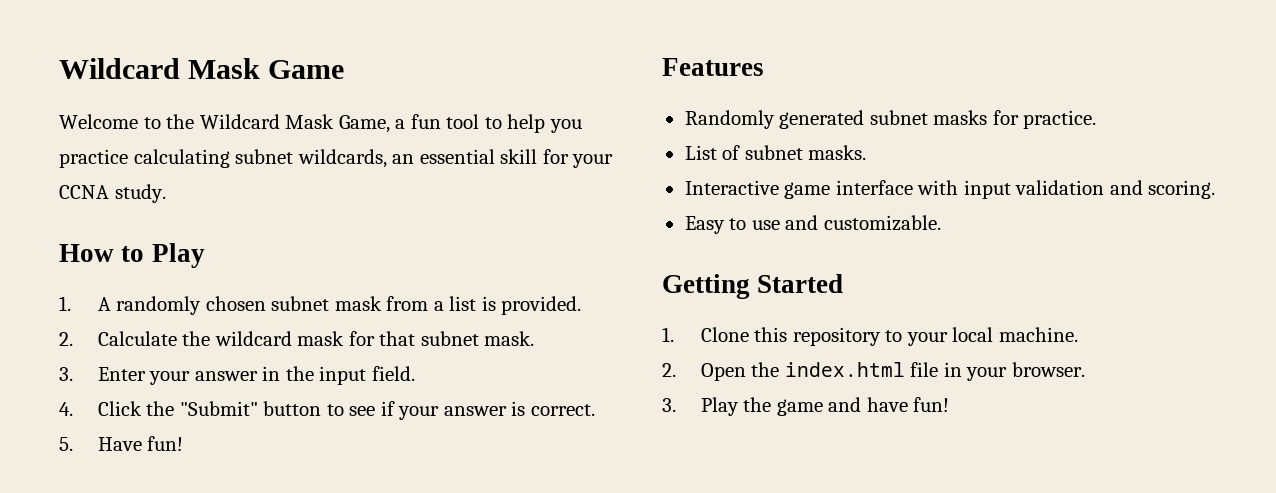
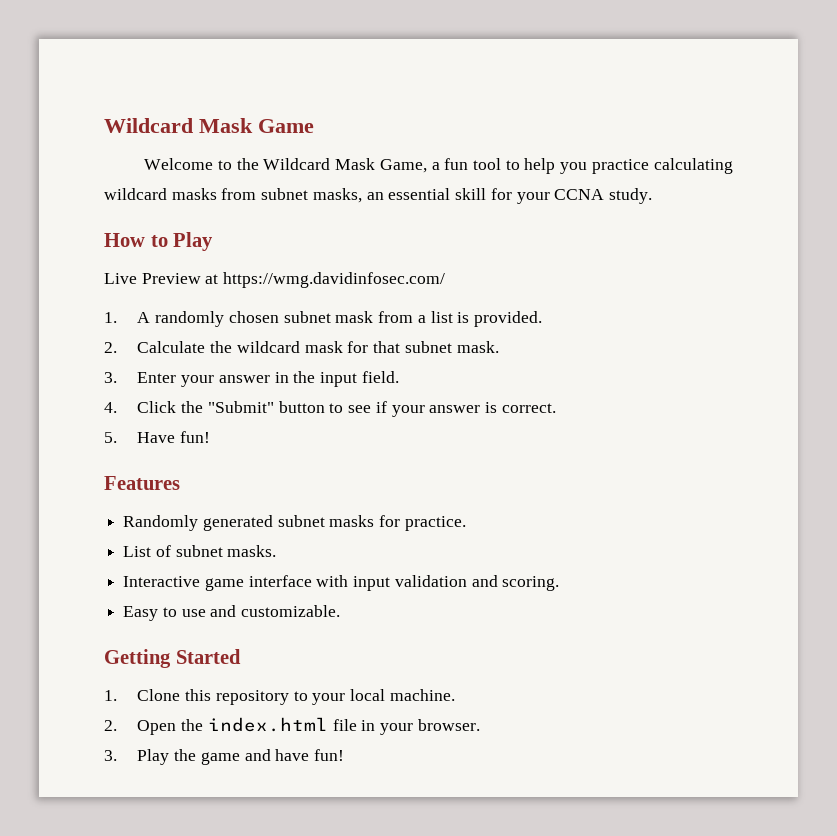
[235,149,387,168] subnet wildcards, -> [104,188,362,203] wildcard masks from subnet masks,
(205, 255) none -> [104,272,446,288] // Live Preview at https://wmg.davidinfosec.com/

